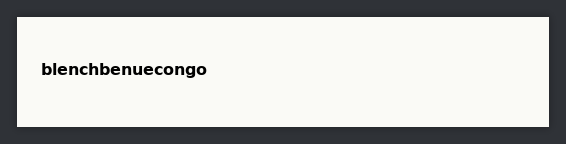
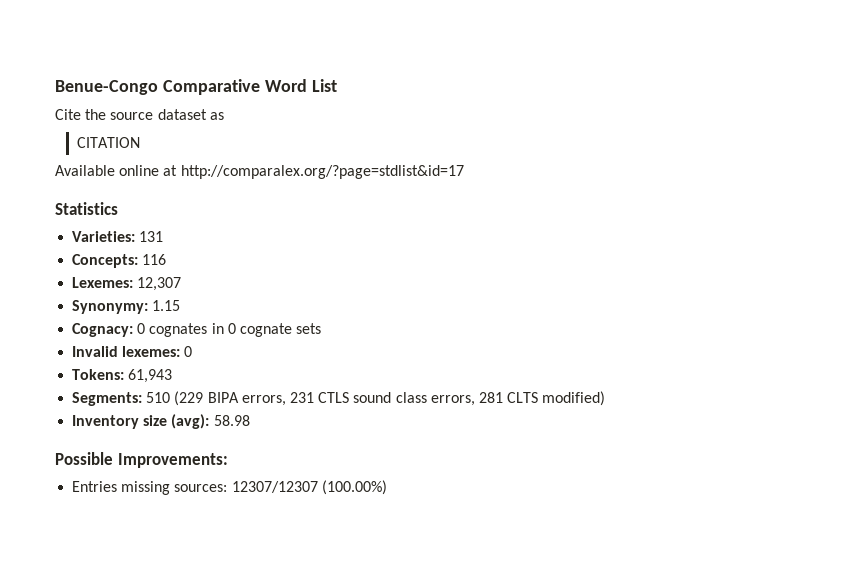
[41,63,207,78] blenchbenuecongo -> [55,79,337,95] [55,109,224,120] [77,137,141,148] [55,165,464,179] [55,202,118,215] [72,231,164,242] [72,254,167,268] [72,277,182,291] [72,300,181,314] [72,323,322,337] [72,346,193,357] [72,369,173,383] [72,391,606,406] [72,414,250,429] [55,452,228,468] [72,480,387,495] Benue-Congo Comparative Word List // Cite the source dataset as // CITATION // Available online at http://comparalex.org/?page=stdlist&id=17 // Statistics // Varieties: 131 // Concepts: 116 // Lexemes: 12,307 // Synonymy: 1.15 // Cognacy: 0 cognates in 0 cognate sets // Invalid lexemes: 0 // Tokens: 61,943 // Segments: 510 (229 BIPA errors, 231 CTLS sound class errors, 281 CLTS modified) // Inventory size (avg): 58.98 // Possible Improvements: // Entries missing sources: 12307/12307 (100.00%)

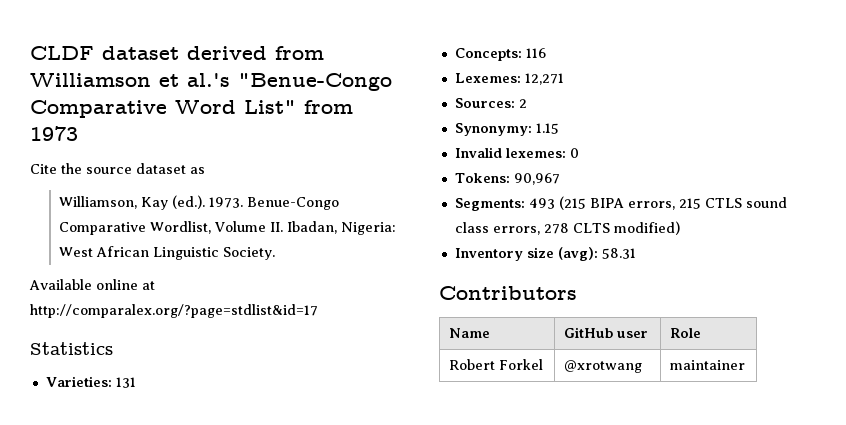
[55,79,337,95] Benue-Congo Comparative Word List -> [30,46,324,60] [30,73,392,91] [30,100,353,118] [30,126,78,141] CLDF dataset derived from Williamson et al.'s "Benue-Congo Comparative Word List" from 1973
[77,137,141,148] CITATION -> [58,195,339,210] [58,221,396,235] [58,246,275,260] Williamson, Kay (ed.). 1973. Benue-Congo Comparative Wordlist, Volume II. Ibadan, Nigeria: West African Linguistic Society.
[137,277,182,291] 12,307 -> [524,73,564,85] [454,98,527,108] 12,271 // Sources: 2
[72,323,322,337] // Cognacy: 0 cognates in 0 cognate sets -> (559, 128) none
[128,369,173,383] 61,943 -> [513,173,560,185] 90,967
[146,391,204,406] 510 (229 -> [528,196,586,210] 493 (215
[289,392,314,403] 231 -> [678,198,701,209] 215
[478,392,503,403] 281 -> [543,223,569,234] 278
[213,415,250,426] [55,452,228,468] [72,480,387,495] 58.98 // Possible Improvements: // Entries missing sources: 12307/12307 (100.00%) -> [601,248,636,259] [439,286,577,300] [448,328,490,338] [563,327,648,338] [669,328,701,338] [448,359,543,370] [563,360,642,373] [669,360,745,370] 58.31 // Contributors // Name | GitHub user | Role // Robert Forkel | @xrotwang | maintainer

